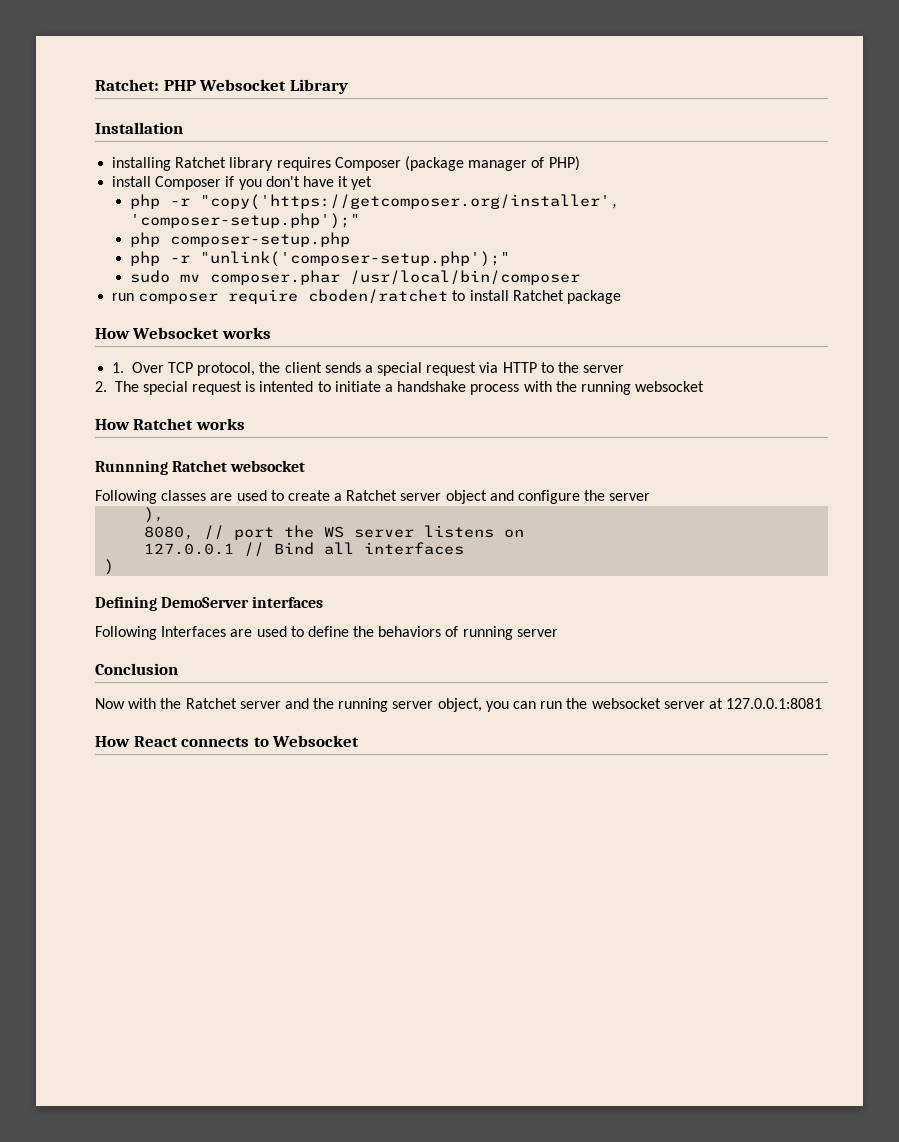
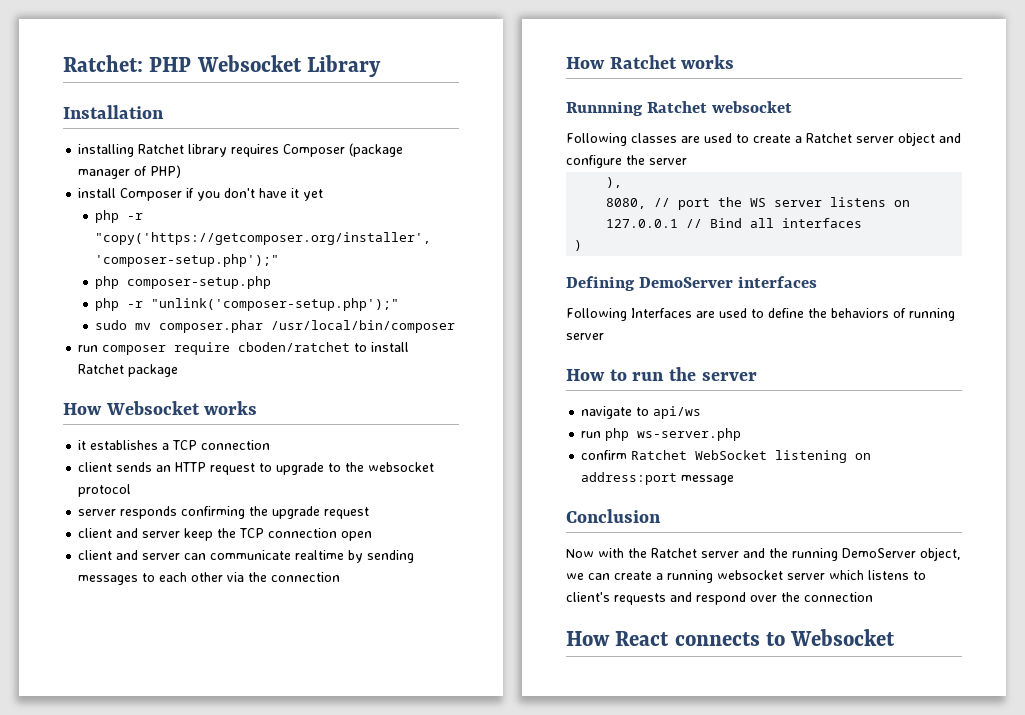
[112,362,625,376] [95,381,705,395] 1. Over TCP protocol, the client sends a special request via HTTP to the server // 2. The special request is intented to initiate a handshake process with the running websocket -> [78,440,271,450] [78,462,435,475] [78,484,132,497] [78,506,370,519] [78,528,373,541] [78,550,415,563] [78,572,341,585] it establishes a TCP connection // client sends an HTTP request to upgrade to the websocket protocol // server responds confirming the upgrade request // client and server keep the TCP connection open // client and server can communicate realtime by sending messages to each other via the connection
(558, 633) none -> [566,367,757,381] [581,406,702,419] [581,428,742,441] [581,450,872,463] [581,472,735,485] // How to run the server // navigate to api/ws // run php ws-server.php // confirm Ratchet WebSocket listening on address:port message
[392,698,823,712] server object, you can run the websocket server at 127.0.0.1:8081 -> [842,547,961,561] [566,570,926,583] [566,592,873,605] DemoServer object, we can create a running websocket server which listens to client's requests and respond over the connection

